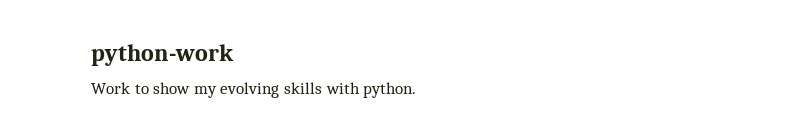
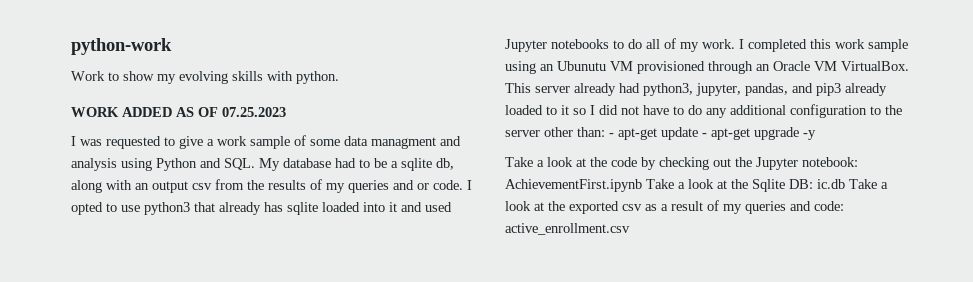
(417, 90) none -> [71,107,286,117] [71,135,461,149] [71,158,454,171] [71,179,472,193] [71,202,452,215] [505,38,908,52] [505,61,909,74] [505,83,887,96] [505,104,902,118] [505,127,816,140] [505,157,858,170] [505,179,888,192] [505,200,844,214] [505,223,630,235] // WORK ADDED AS OF 07.25.2023 // I was requested to give a work sample of some data managment and analysis using Python and SQL. My database had to be a sqlite db, along with an output csv from the results of my queries and or code. I opted to use python3 that already has sqlite loaded into it and used Jupyter notebooks to do all of my work. I completed this work sample using an Ubunutu VM provisioned through an Oracle VM VirtualBox. This server already had python3, jupyter, pandas, and pip3 already loaded to it so I did not have to do any additional configuration to the server other than: - apt-get update - apt-get upgrade -y // Take a look at the code by checking out the Jupyter notebook: AchievementFirst.ipynb Take a look at the Sqlite DB: ic.db Take a look at the exported csv as a result of my queries and code: active_enrollment.csv

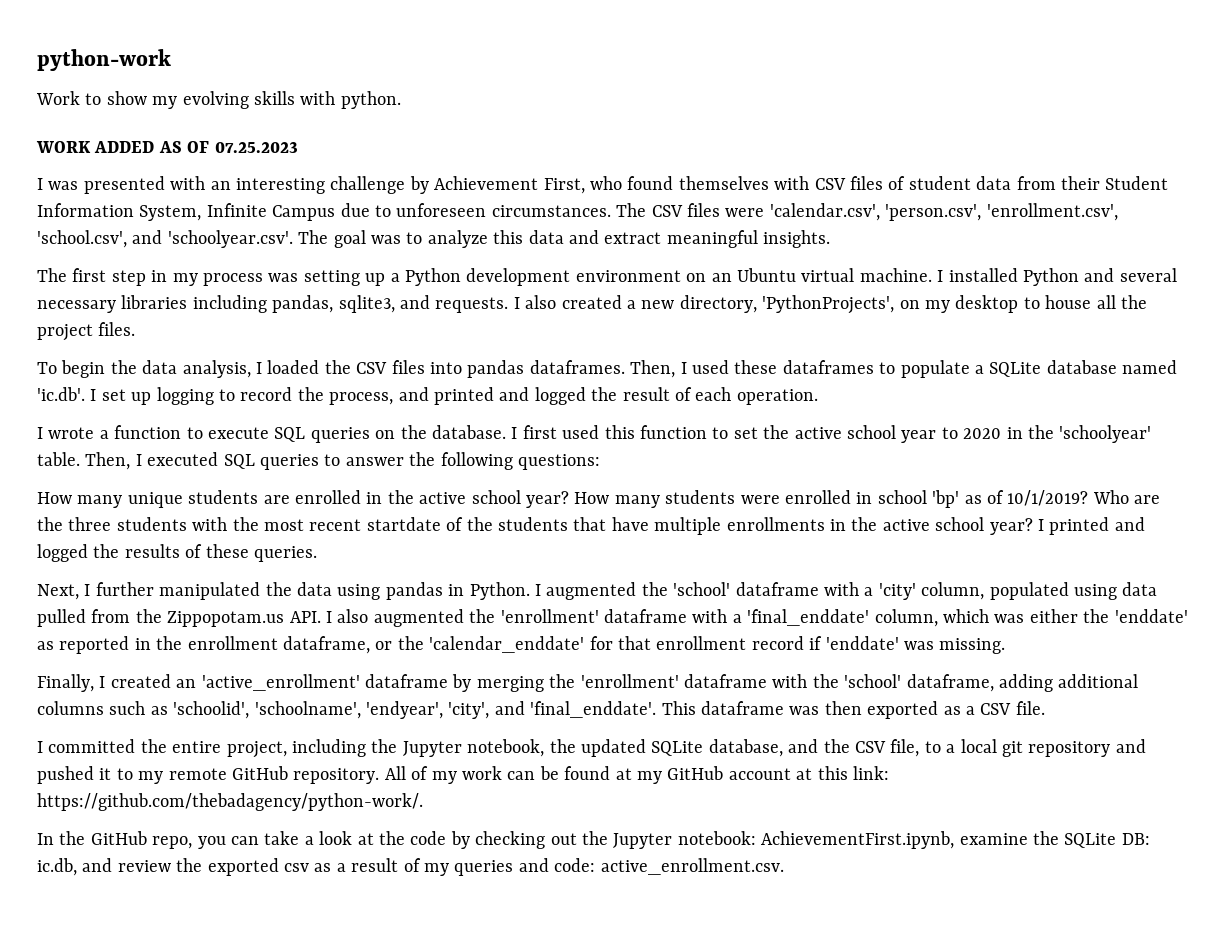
[106,135,461,149] [71,158,454,171] [71,179,472,193] [71,202,452,215] [505,38,908,52] [505,61,909,74] [505,83,887,96] [505,104,902,118] [505,127,816,140] [505,157,533,167] requested to give a work sample of some data managment and analysis using Python and SQL. My database had to be a sqlite db, along with an output csv from the results of my queries and or code. I opted to use python3 that already has sqlite loaded into it and used Jupyter notebooks to do all of my work. I completed this work sample using an Ubunutu VM provisioned through an Oracle VM VirtualBox. This server already had python3, jupyter, pandas, and pip3 already loaded to it so I did not have to do any additional configuration to the server other than: - apt-get update - apt-get upgrade -y // Take -> [83,176,1169,194] [37,203,1118,221] [37,230,831,248] [37,268,1177,286] [37,295,1147,314] [37,322,136,341] [37,360,1178,378] [37,387,818,405] [37,425,1152,443] [37,452,600,470] [37,490,1161,508] [37,517,1145,535] [37,544,317,562] [37,582,1158,600] [37,609,1188,627] [37,636,1006,654] [37,674,1139,692] [37,701,1045,719] [37,739,1146,758] [37,766,889,784] [37,793,423,811] [37,831,300,849] presented with an interesting challenge by Achievement First, who found themselves with CSV files of student data from their Student Information System, Infinite Campus due to unforeseen circumstances. The CSV files were 'calendar.csv', 'person.csv', 'enrollment.csv', 'school.csv', and 'schoolyear.csv'. The goal was to analyze this data and extract meaningful insights. // The first step in my process was setting up a Python development environment on an Ubuntu virtual machine. I installed Python and several necessary libraries including pandas, sqlite3, and requests. I also created a new directory, 'PythonProjects', on my desktop to house all the project files. // To begin the data analysis, I loaded the CSV files into pandas dataframes. Then, I used these dataframes to populate a SQLite database named 'ic.db'. I set up logging to record the process, and printed and logged the result of each operation. // I wrote a function to execute SQL queries on the database. I first used this function to set the active school year to 2020 in the 'schoolyear' table. Then, I executed SQL queries to answer the following questions: // How many unique students are enrolled in the active school year? How many students were enrolled in school 'bp' as of 10/1/2019? Who are the three students with the most recent startdate of the students that have multiple enrollments in the active school year? I printed and logged the results of these queries. // Next, I further manipulated the data using pandas in Python. I augmented the 'school' dataframe with a 'city' column, populated using data pulled from the Zippopotam.us API. I also augmented the 'enrollment' dataframe with a 'final_enddate' column, which was either the 'enddate' as reported in the enrollment dataframe, or the 'calendar_enddate' for that enrollment record if 'enddate' was missing. // Finally, I created an 'active_enrollment' dataframe by merging the 'enrollment' dataframe with the 'school' dataframe, adding additional columns such as 'schoolid', 'schoolname', 'endyear', 'city', and 'final_enddate'. This dataframe was then exported as a CSV file. // I committed the entire project, including the Jupyter notebook, the updated SQLite database, and the CSV file, to a local git repository and pushed it to my remote GitHub repository. All of my work can be found at my GitHub account at this link: https://github.com/thebadagency/python-work/. // In the GitHub repo, you can take
[505,179,888,192] [505,201,544,211] AchievementFirst.ipynb Take a look at the Sqlite DB: ic.db Take a look at -> [761,831,1150,849] [37,858,171,876] AchievementFirst.ipynb, examine the SQLite DB: ic.db, and review
[505,223,630,235] active_enrollment.csv -> [600,858,784,875] active_enrollment.csv.

